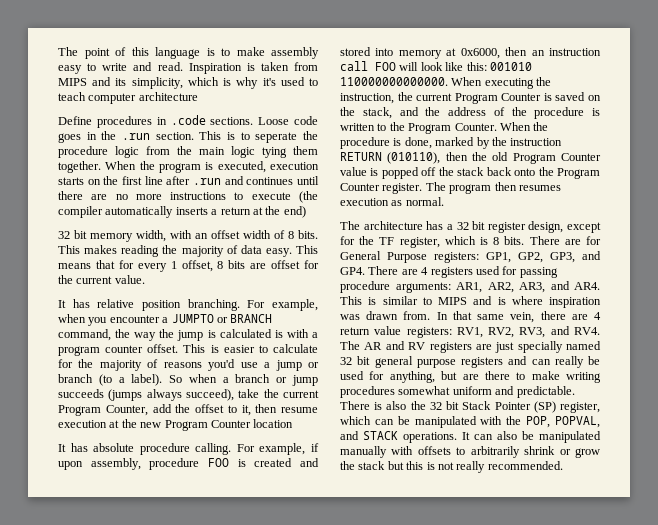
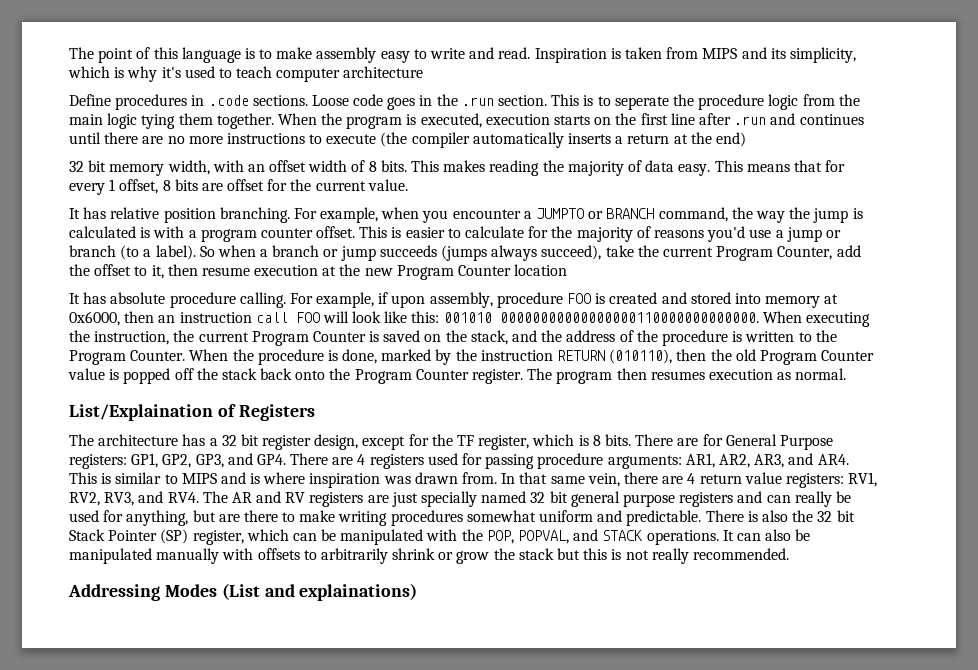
[340,77,448,86] 110000000000000. -> [499,312,759,323] 00000000000000000110000000000000.
(444, 201) none -> [69,404,315,421] // List/Explaination of Registers
(563, 465) none -> [68,583,418,601] // Addressing Modes (List and explainations)

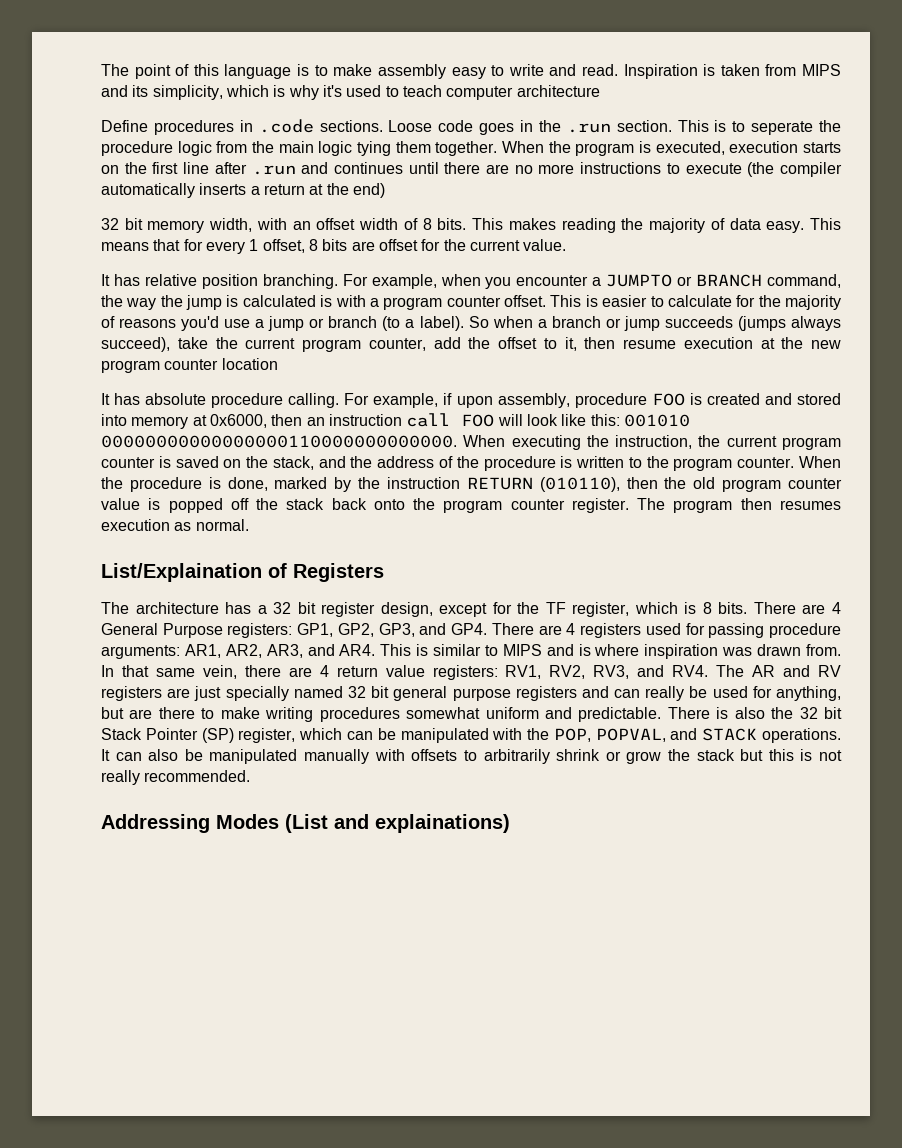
[716,246,833,261] Program Counter, -> [302,338,426,352] program counter,
[396,265,512,280] Program Counter -> [101,359,219,373] program counter
[251,331,366,346] Program Counter -> [782,437,842,450] [101,457,155,468] program counter
[69,350,186,365] Program Counter. -> [673,457,795,471] program counter.
[759,350,875,365] Program Counter -> [722,478,843,492] program counter
[354,369,469,384] Program Counter -> [443,499,565,513] program counter
[702,434,723,446] for -> [831,602,841,614] 4

